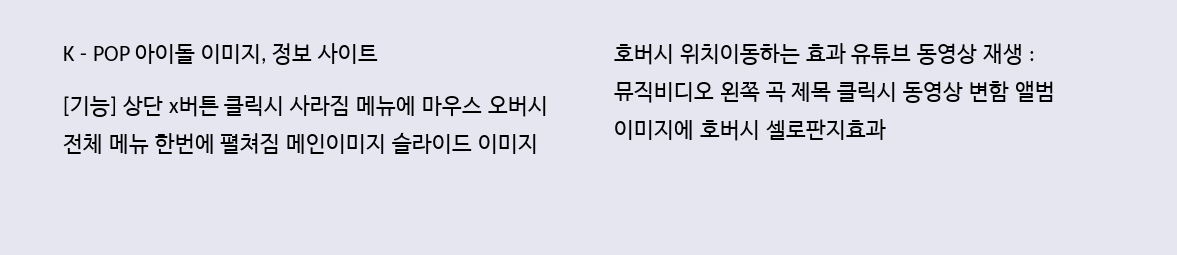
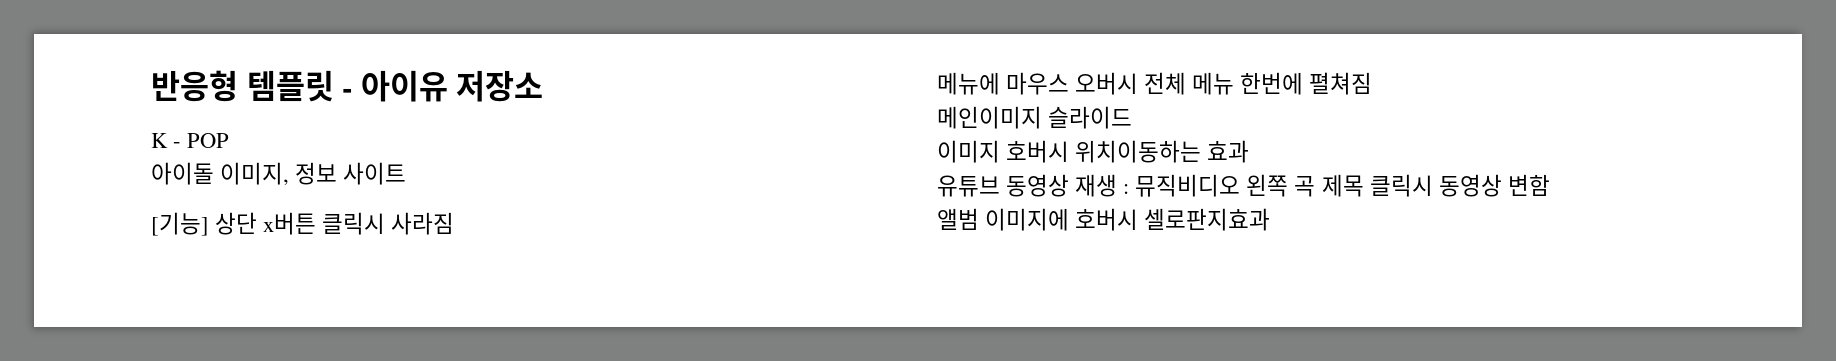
(63, 53) none -> [151,70,544,102] 반응형 템플릿 - 아이유 저장소 //
(130, 53) none -> (230, 140) //
(351, 105) none -> (455, 223) //
(281, 143) none -> (1373, 83) //
(473, 143) none -> (1133, 117) //
(846, 53) none -> (1250, 151) //
(1009, 91) none -> (1550, 185) //

